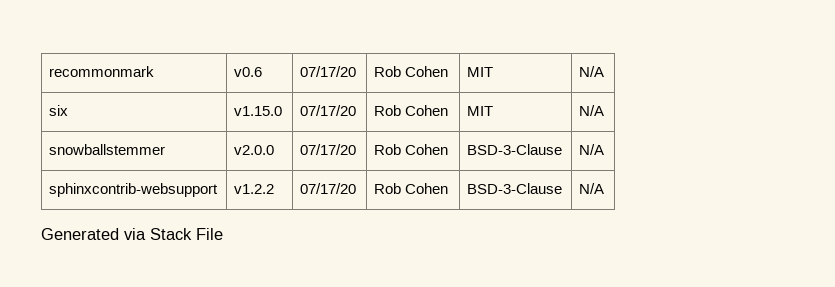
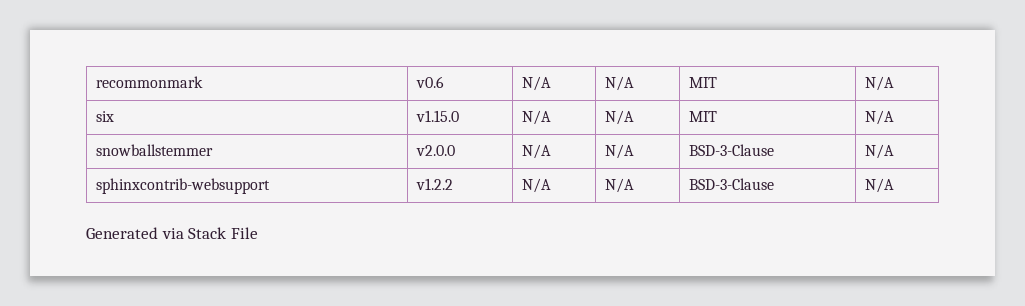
[300,66,357,77] [374,66,449,77] 07/17/20 | Rob Cohen -> [522,76,552,91] [605,76,635,91] N/A | N/A
[300,105,357,116] [374,105,449,116] 07/17/20 | Rob Cohen -> [522,110,552,125] [605,110,635,125] N/A | N/A
[300,144,357,155] [374,144,449,155] 07/17/20 | Rob Cohen -> [522,144,552,159] [605,144,635,159] N/A | N/A
[300,183,357,194] [374,183,449,194] 07/17/20 | Rob Cohen -> [522,178,552,193] [605,178,635,193] N/A | N/A

